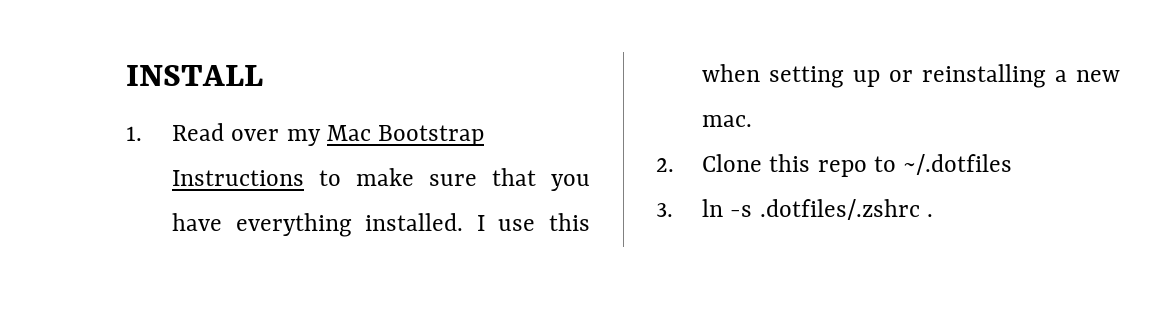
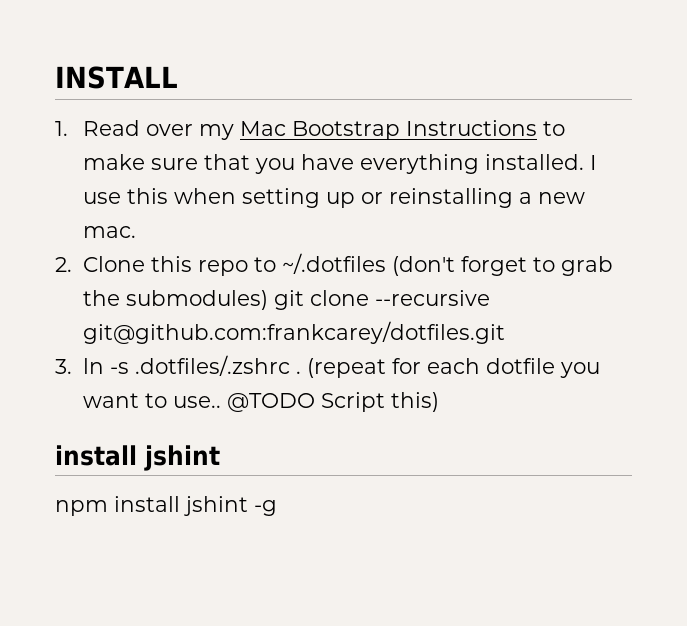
(1012, 164) none -> [391,256,613,276] [82,290,490,310] [82,321,505,344] (don't forget to grab the submodules) git clone --recursive git@github.com:frankcarey/dotfiles.git
(933, 215) none -> [306,358,600,378] [82,392,439,412] [55,445,220,471] [55,496,277,516] (repeat for each dotfile you want to use.. @TODO Script this) // install jshint // npm install jshint -g

